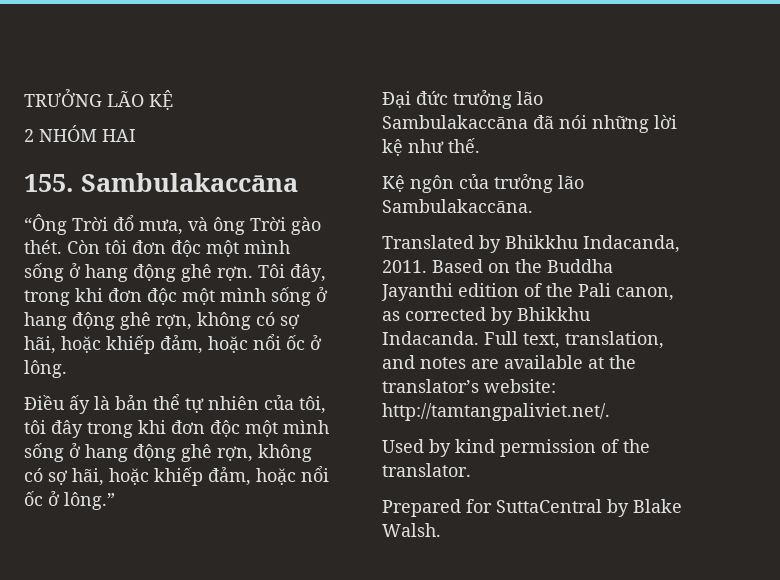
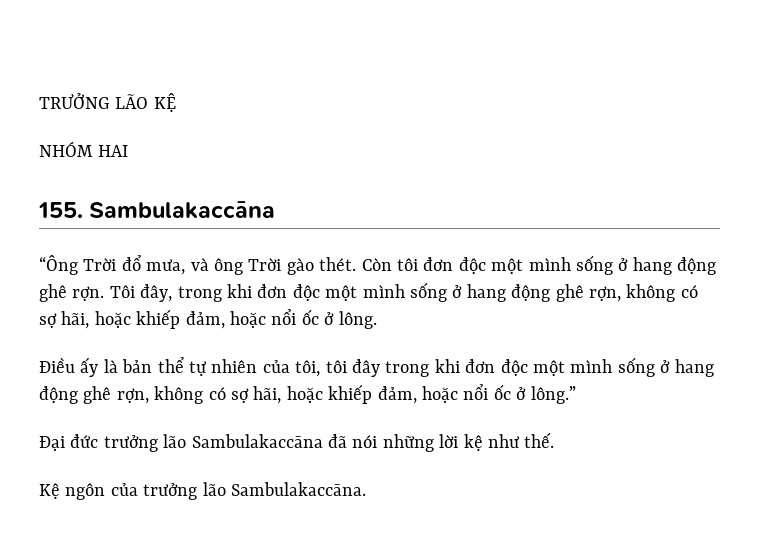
[24,129,34,142] 2 -> (176, 102) none
[382,235,680,253] [382,259,613,273] [381,283,674,301] [382,307,591,325] [382,331,664,349] [382,355,636,369] [382,379,556,393] [382,403,610,421] [382,439,650,457] [382,463,471,477] [382,499,682,517] [382,523,441,537] // Translated by Bhikkhu Indacanda, 2011. Based on the Buddha Jayanthi edition of the Pali canon, as corrected by Bhikkhu Indacanda. Full text, translation, and notes are available at the translator’s website: http://tamtangpaliviet.net/. // Used by kind permission of the translator. // Prepared for SuttaCentral by Blake Walsh. -> (366, 489) none

